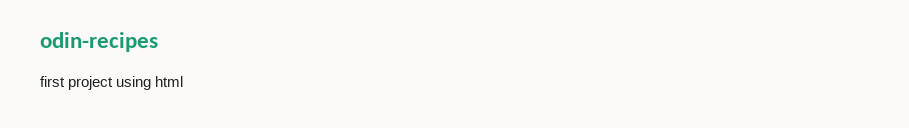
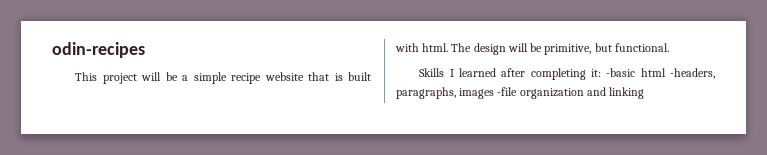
[40,76,184,90] first project using html -> [75,72,371,84] [395,43,669,55] [419,68,715,80] [396,87,645,99] This project will be a simple recipe website that is built with html. The design will be primitive, but functional. // Skills I learned after completing it: -basic html -headers, paragraphs, images -file organization and linking

